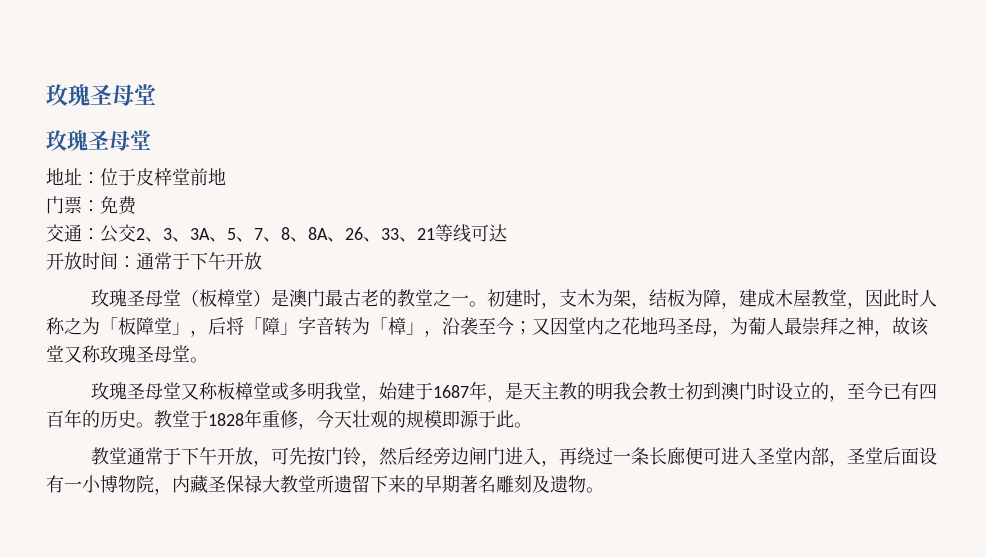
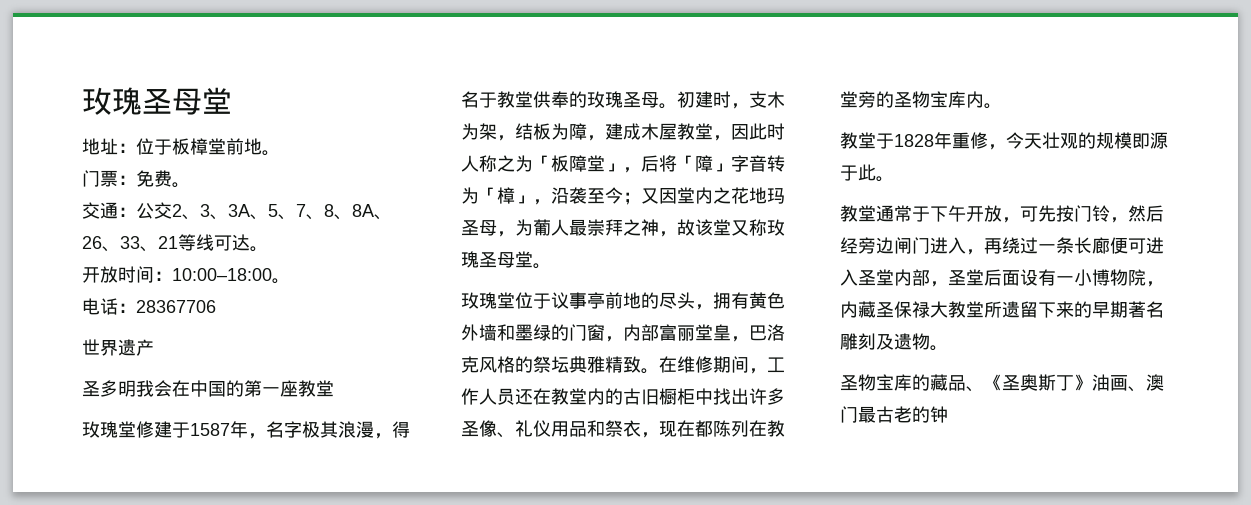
[46,84,156,106] [46,130,151,151] 玫瑰圣母堂 // 玫瑰圣母堂 -> [82,87,232,115] 玫瑰圣母堂
[136,168,172,186] 皮梓 -> [172,138,208,155] 板樟
(226, 176) none -> [262,150,280,156] 。
(137, 205) none -> [172,182,190,188] 。
(507, 233) none -> [250,246,268,252] 。
[136,252,262,270] [91,289,470,307] 通常于下午开放 // 玫瑰圣母堂（板樟堂）是澳门最古老的教堂之一 -> [172,268,290,284] [82,298,216,315] [82,339,154,356] [82,380,334,397] [82,421,410,439] [461,91,659,108] 10:00–18:00。 // 电话：28367706 // 世界遗产 // 圣多明我会在中国的第一座教堂 // 玫瑰堂修建于1587年，名字极其浪漫，得名于教堂供奉的玫瑰圣母
[127,381,938,402] [46,409,154,428] 圣母堂又称板樟堂或多明我堂，始建于1687年，是天主教的明我会教士初到澳门时设立的，至今已有四百年的历史。 -> [497,292,785,310] [461,324,785,342] [461,356,785,374] [461,388,785,405] [461,420,785,438] [840,91,1002,109] 堂位于议事亭前地的尽头，拥有黄色外墙和墨绿的门窗，内部富丽堂皇，巴洛克风格的祭坛典雅精致。在维修期间，工作人员还在教堂内的古旧橱柜中找出许多圣像、礼仪用品和祭衣，现在都陈列在教堂旁的圣物宝库内。 //
(604, 490) none -> [840,374,1164,392] [840,406,948,423] // 圣物宝库的藏品、《圣奥斯丁》油画、澳门最古老的钟

